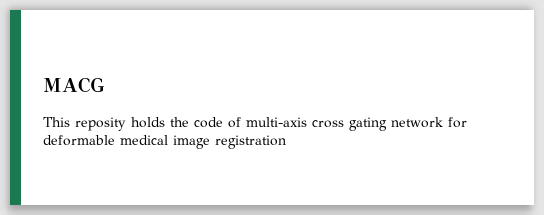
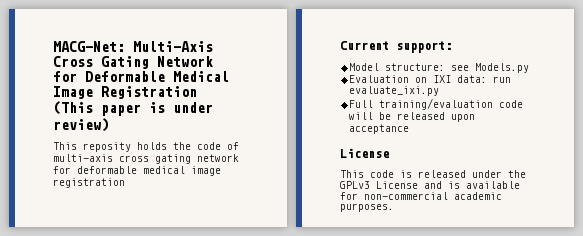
[43,77,105,93] MACG -> [53,41,213,52] [53,56,213,69] [53,71,229,82] [53,86,197,99] [53,101,213,116] [53,118,109,132] MACG-Net: Multi-Axis Cross Gating Network for Deformable Medical Image Registration (This paper is under review)
(286, 142) none -> [340,41,452,53] [349,63,530,73] [349,75,512,83] [349,86,440,96] [349,98,524,110] [349,112,476,122] [349,124,410,134] [340,148,389,158] [340,170,526,178] [340,181,520,189] [340,192,502,200] [340,203,394,212] // Current support: // Model structure: see Models.py // Evaluation on IXI data: run evaluate_ixi.py // Full training/evaluation code will be released upon acceptance // License // This code is released under the GPLv3 License and is available for non-commercial academic purposes.

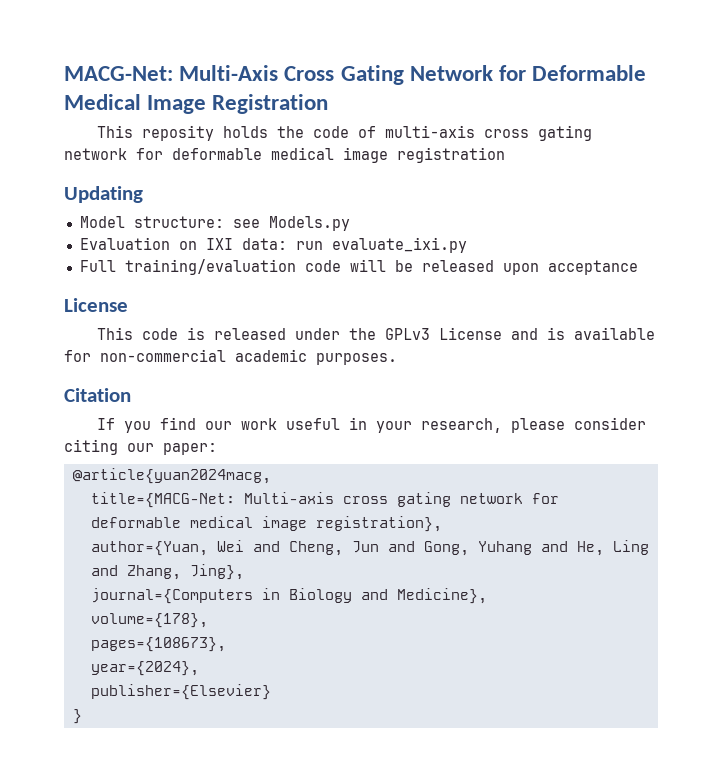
[53,101,213,116] [53,118,109,132] (This paper is under review) -> (329, 104) none
[340,41,452,53] Current support: -> [64,186,143,203] Updating
(394, 207) none -> [64,388,131,402] [96,417,646,433] [64,439,217,455] [72,468,271,484] [90,492,559,508] [90,516,442,532] [90,540,649,556] [90,564,244,580] [90,588,487,604] [90,613,208,628] [90,637,226,652] [90,661,199,676] [90,684,271,700] [72,709,82,724] // Citation // If you find our work useful in your research, please consider citing our paper: // @article{yuan2024macg, // title={MACG-Net: Multi-axis cross gating network for deformable medical image registration}, // author={Yuan, Wei and Cheng, Jun and Gong, Yuhang and He, Ling and Zhang, Jing}, // journal={Computers in Biology and Medicine}, // volume={178}, // pages={108673}, // year={2024}, // publisher={Elsevier} // }

